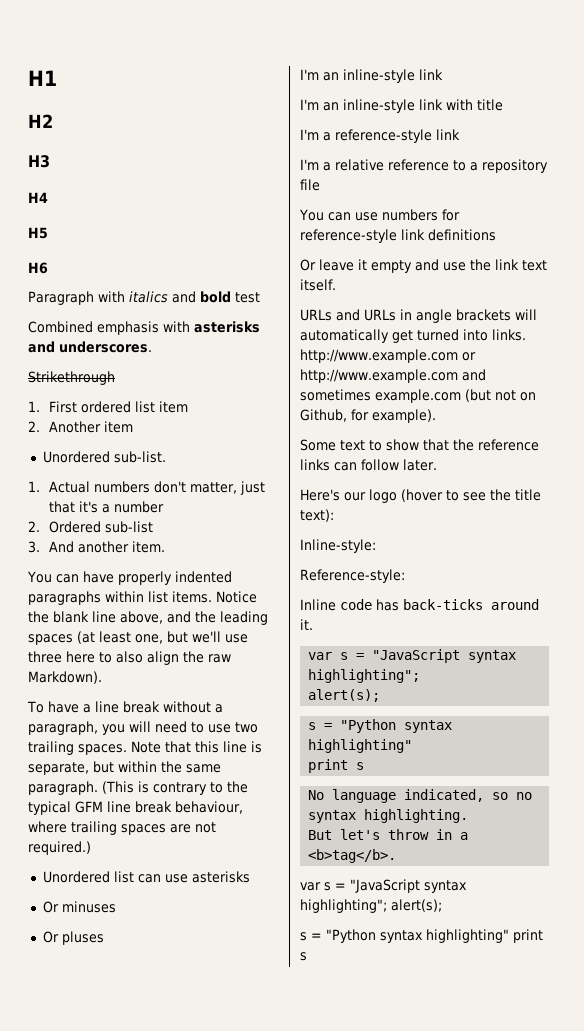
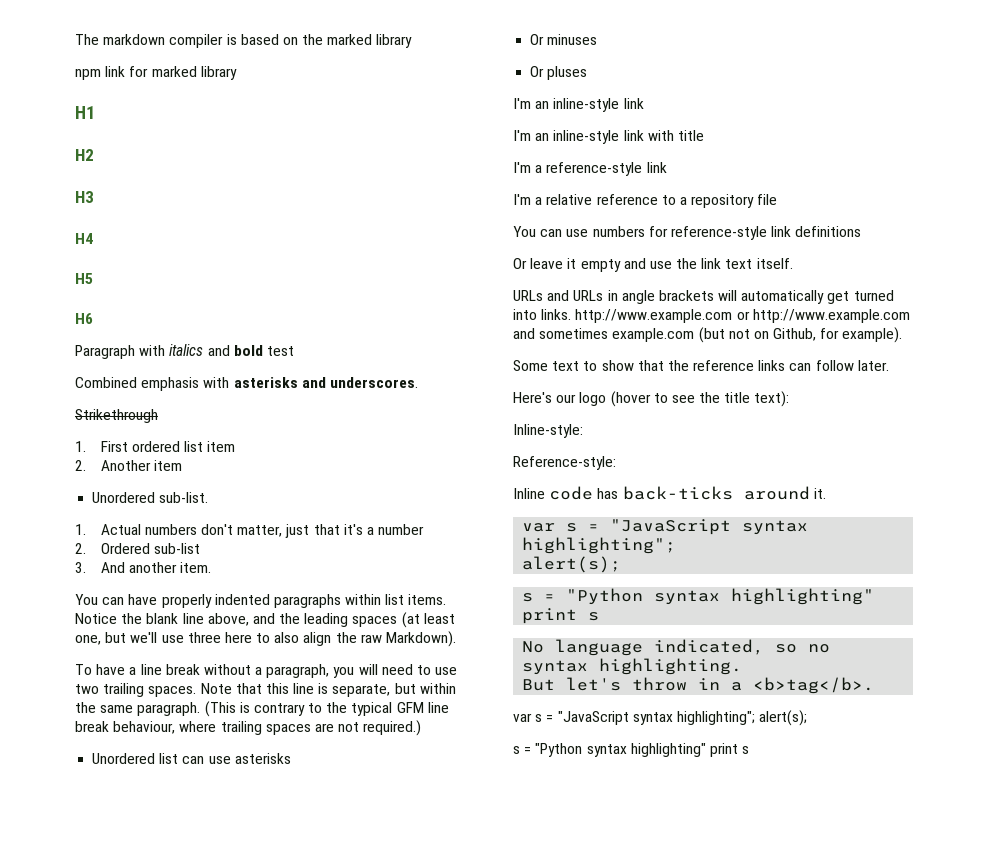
(28, 78) none -> [75,34,413,48] [75,66,237,80] The markdown compiler is based on the marked library // npm link for marked library //

